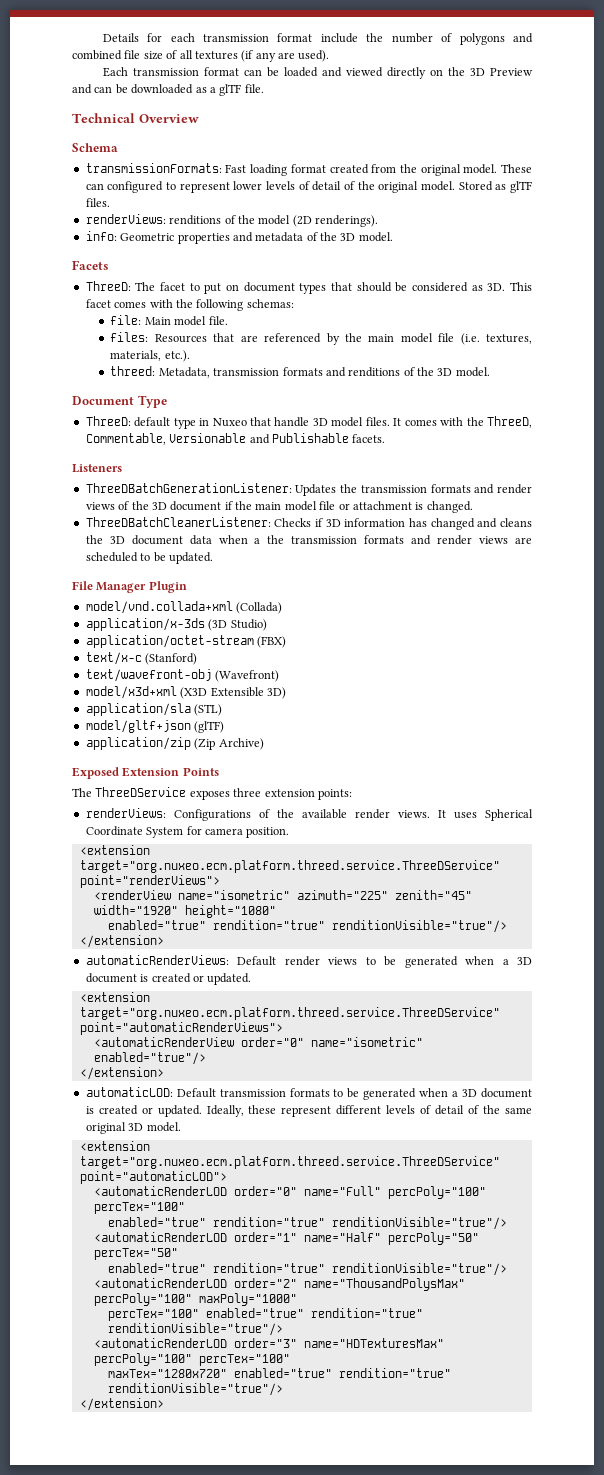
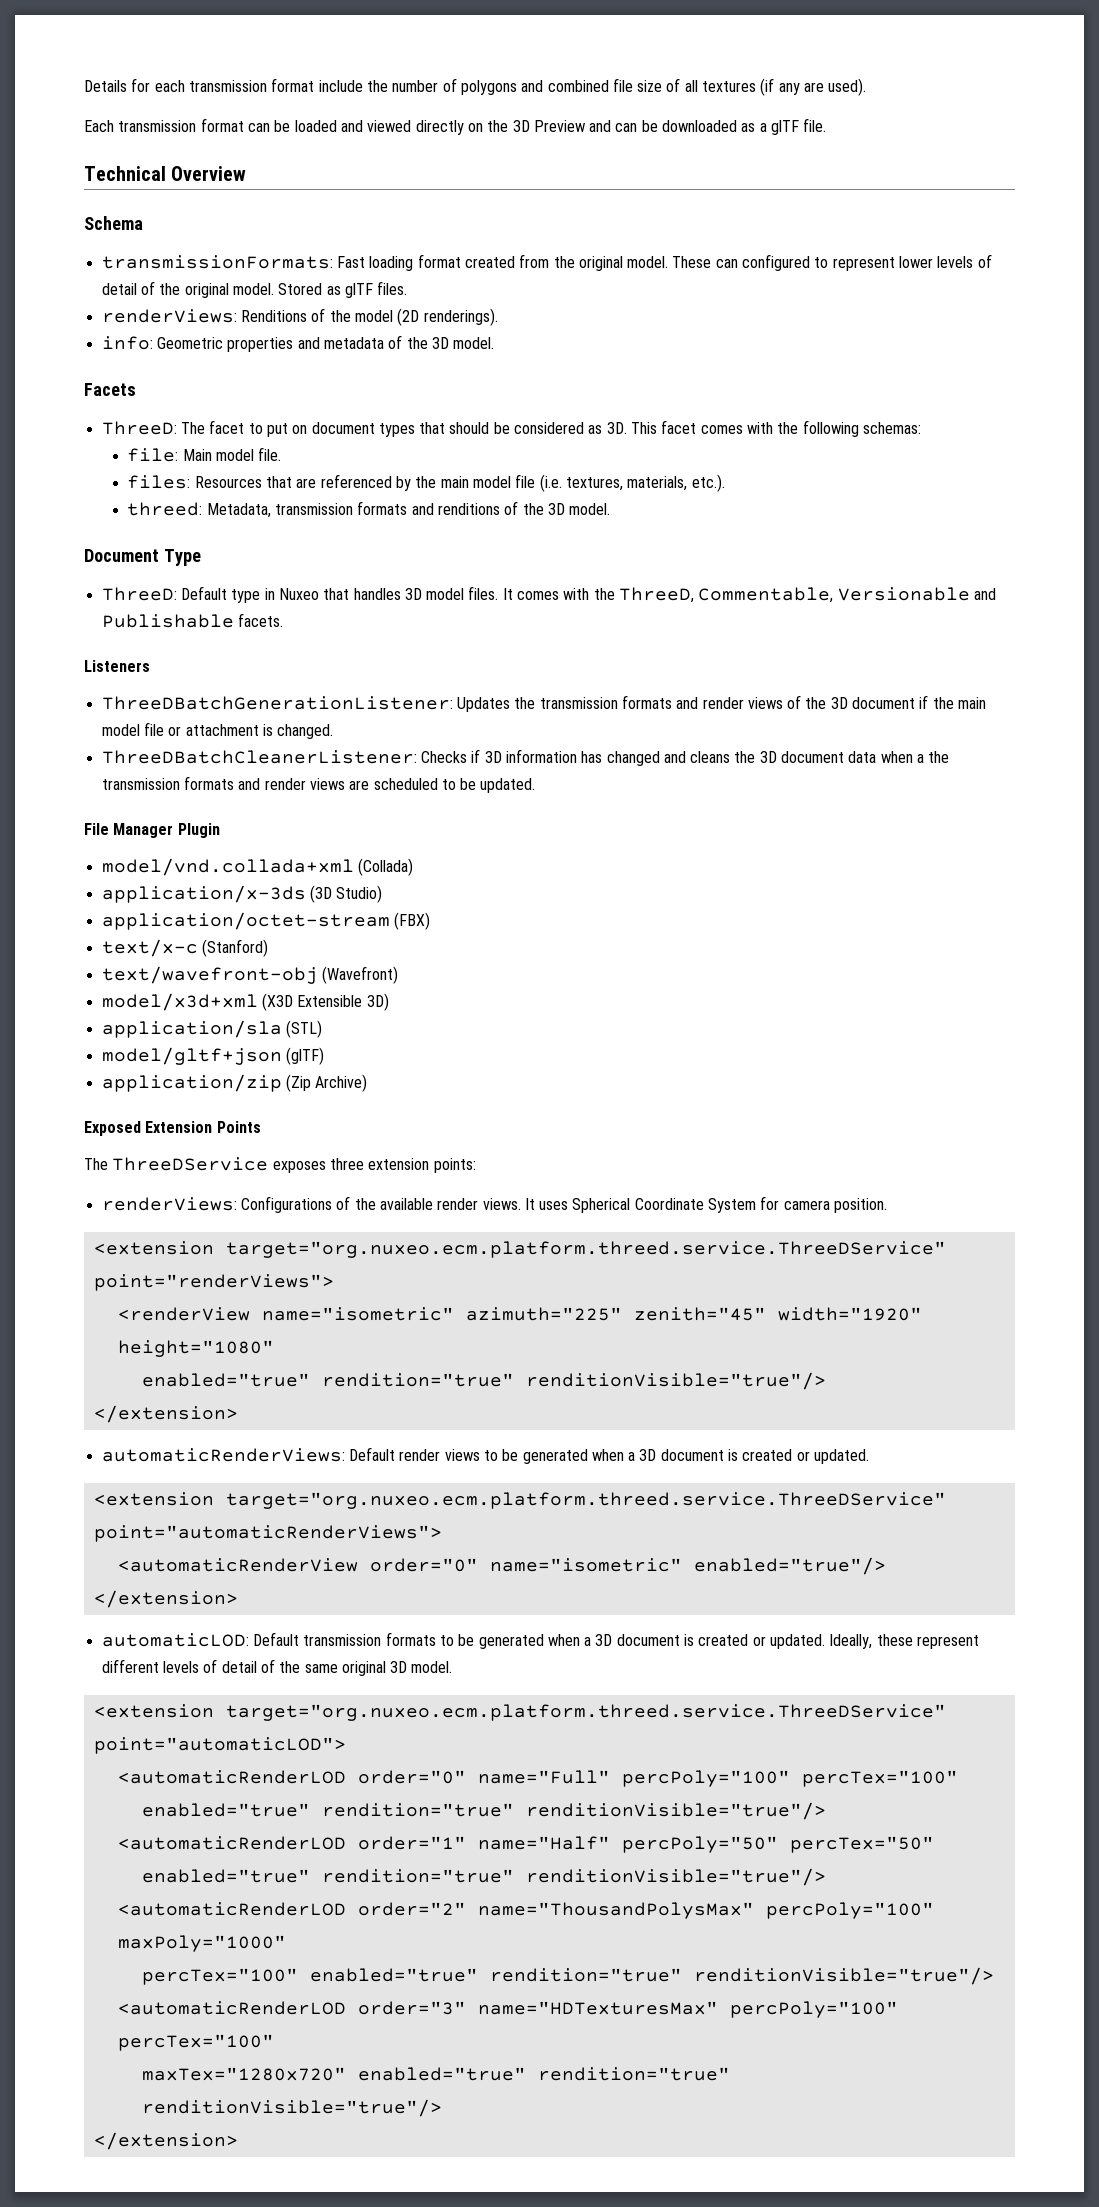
[169,215,222,225] renditions -> [240,310,307,322] Renditions
[134,417,171,427] default -> [180,586,227,600] Default
[274,417,310,427] handle -> [353,588,401,600] handles

